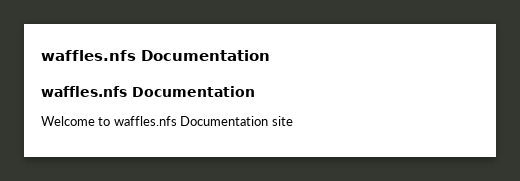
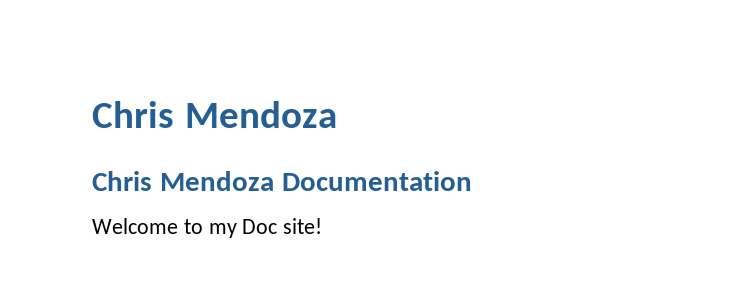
[41,50,270,61] [41,86,127,97] waffles.nfs Documentation // waffles.nfs -> [92,101,337,128] [92,171,274,191] Chris Mendoza // Chris Mendoza
[113,116,293,126] waffles.nfs Documentation site -> [208,218,323,238] my Doc site!

